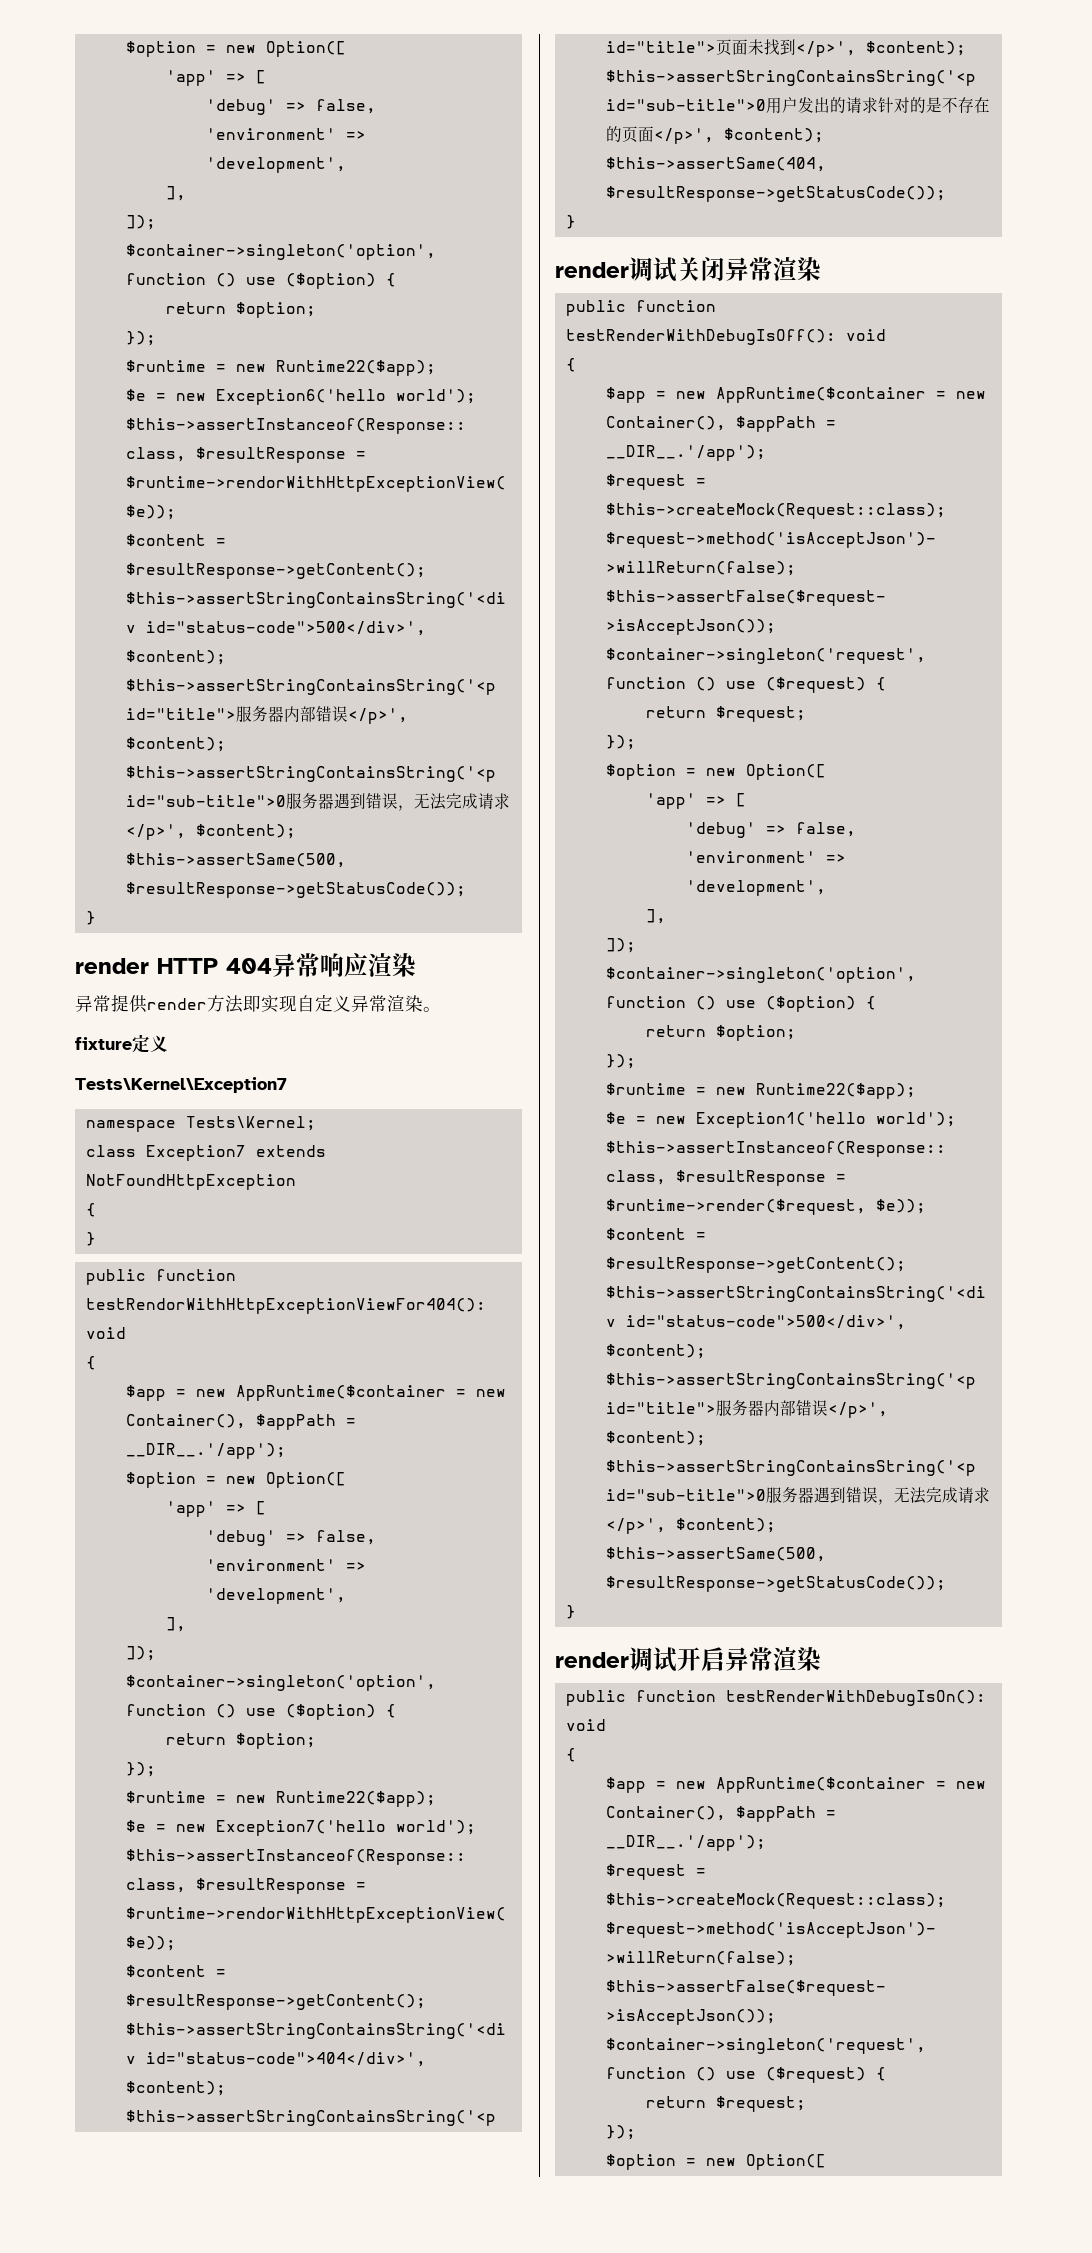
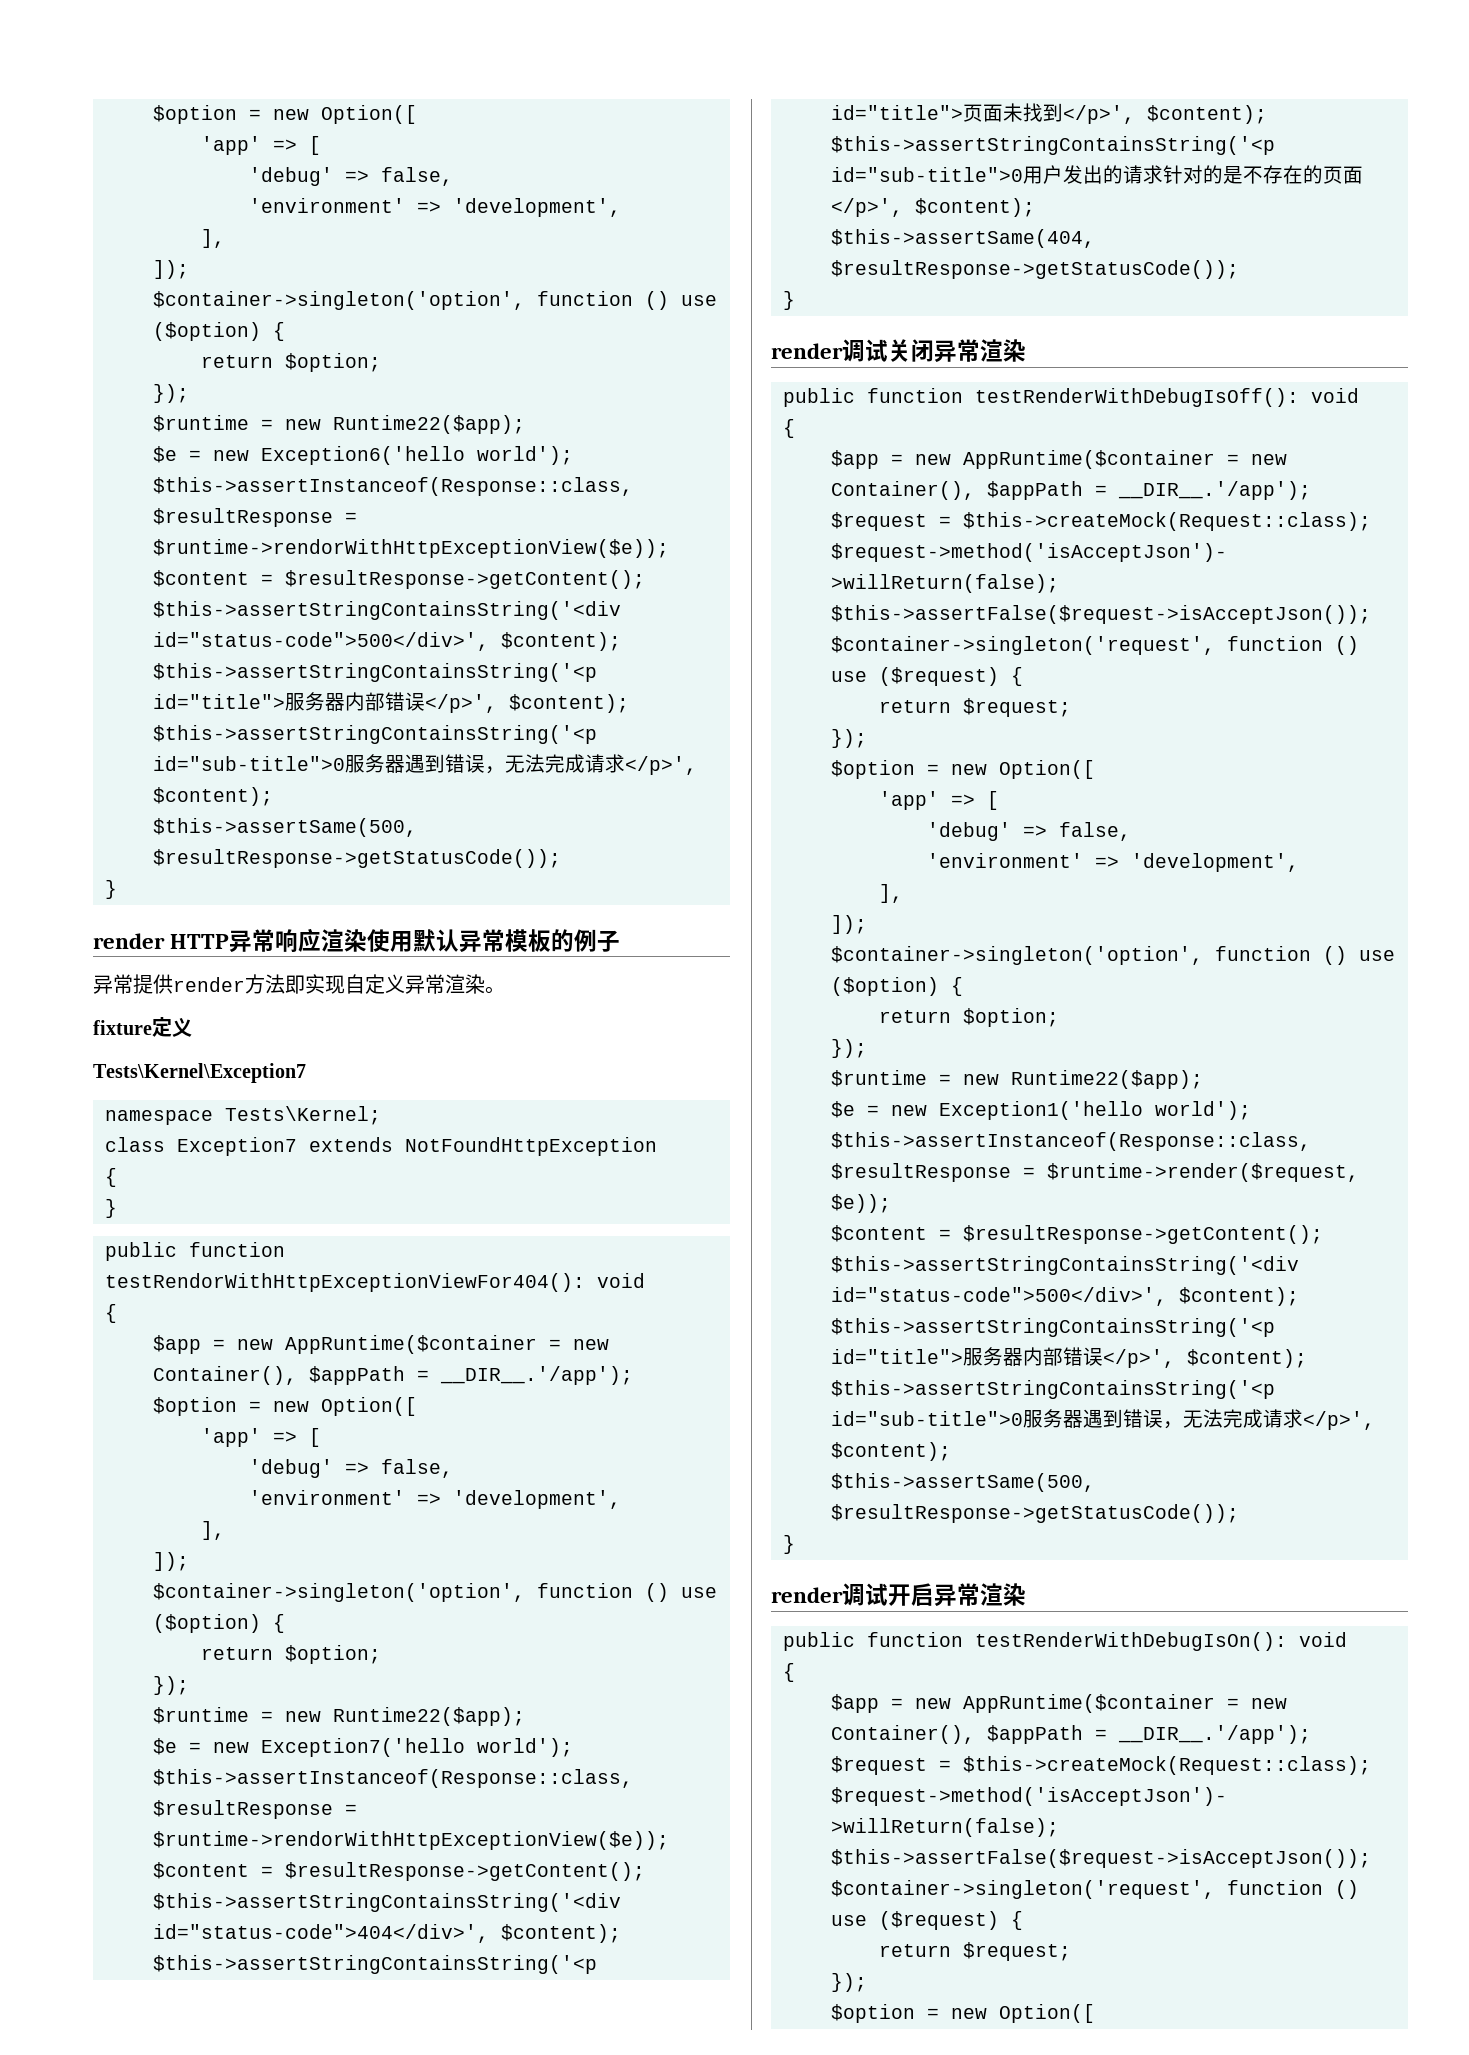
[226,958,272,974] 404 -> (230, 941) none
(416, 964) none -> [367,929,621,953] 使用默认异常模板的例子

